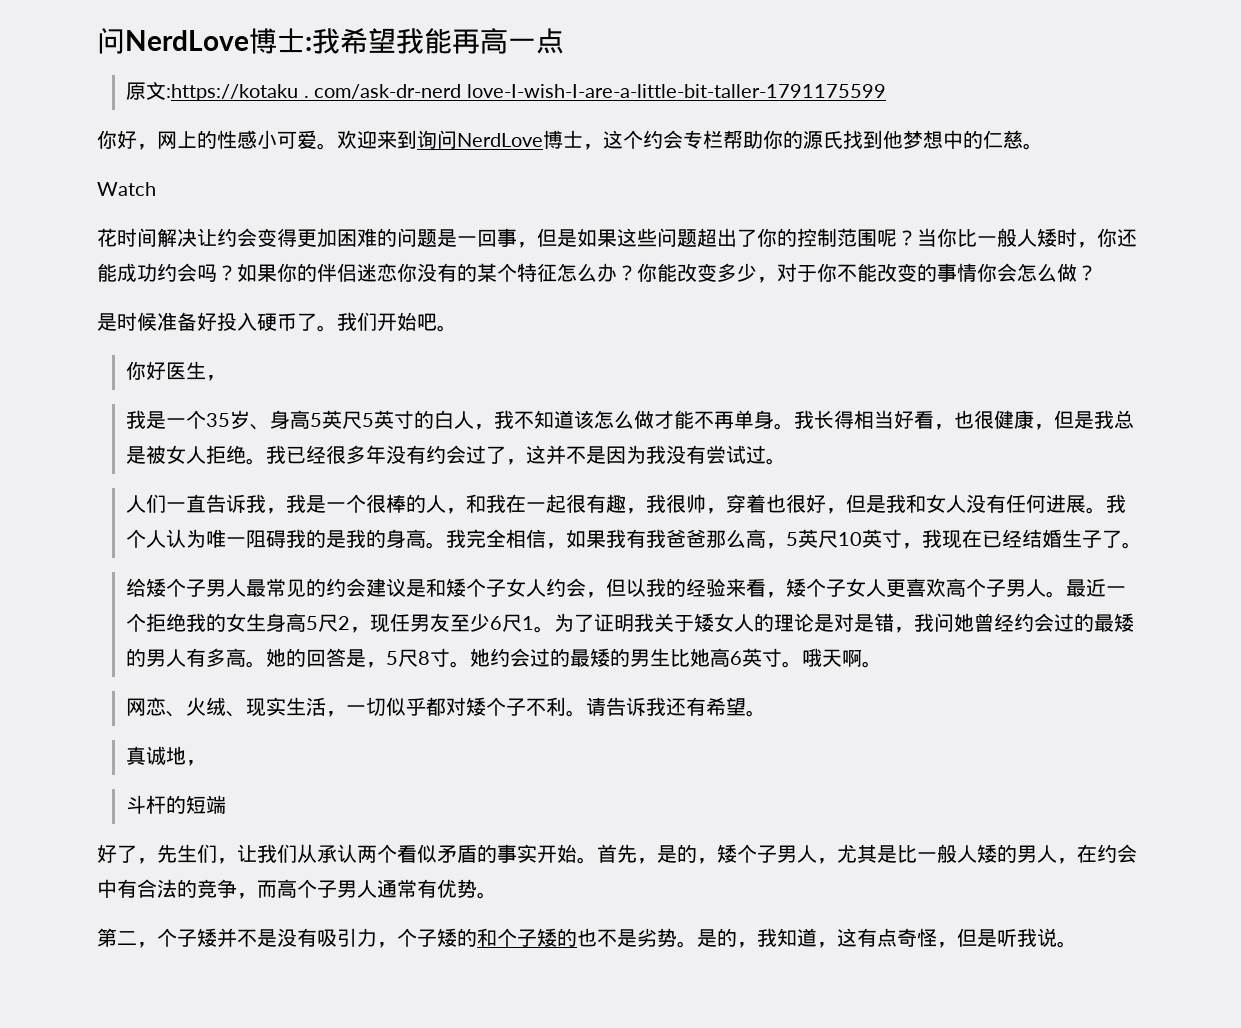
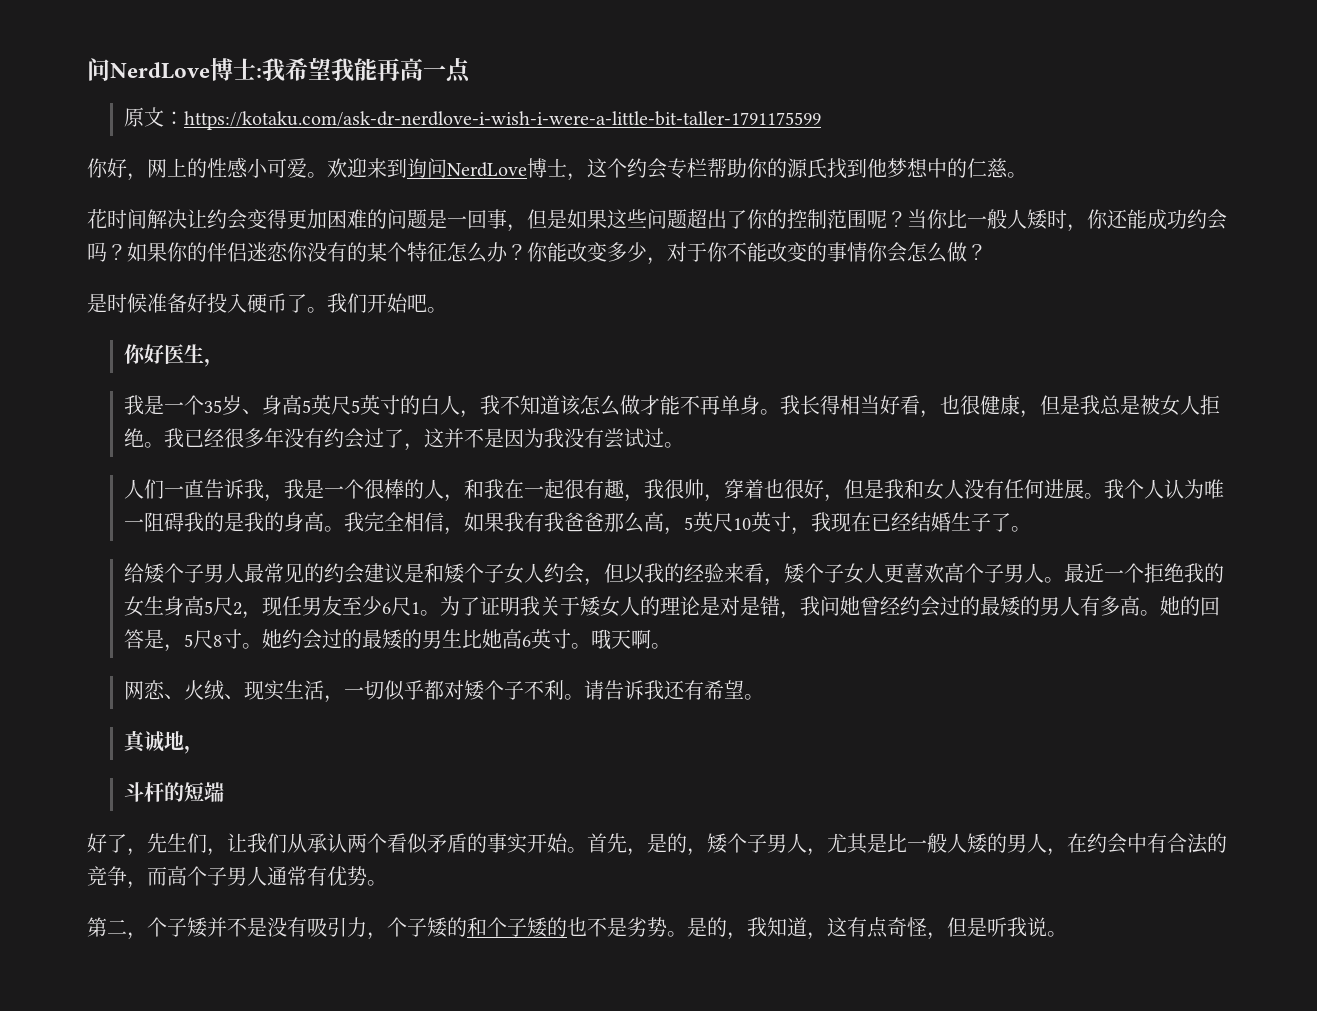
[166,84,886,101] :https://kotaku . com/ask-dr-nerd love-I-wish-I-are-a-little-bit-taller-1791175599 -> [164,111,822,130] ：https://kotaku.com/ask-dr-nerdlove-i-wish-i-were-a-little-bit-taller-1791175599
[97,182,156,196] // Watch -> (1027, 175) none

